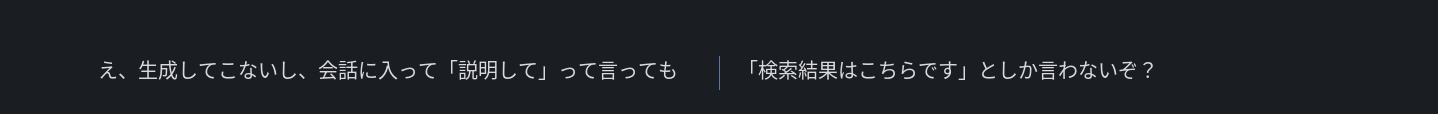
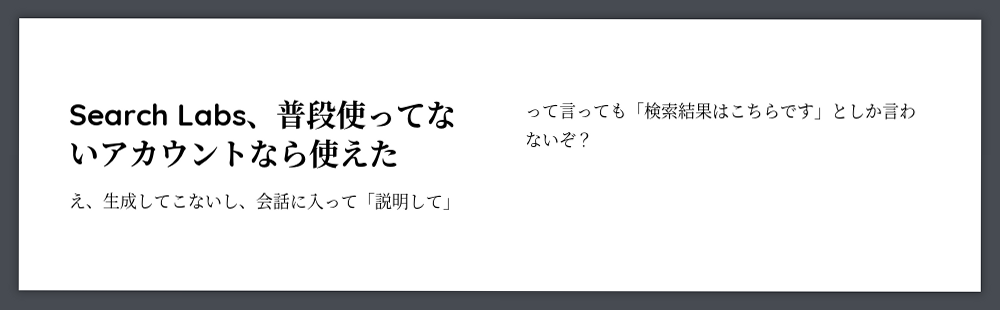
(98, 70) none -> [69,99,458,130] [68,138,400,169] Search Labs、普段使ってないアカウントなら使えた //

